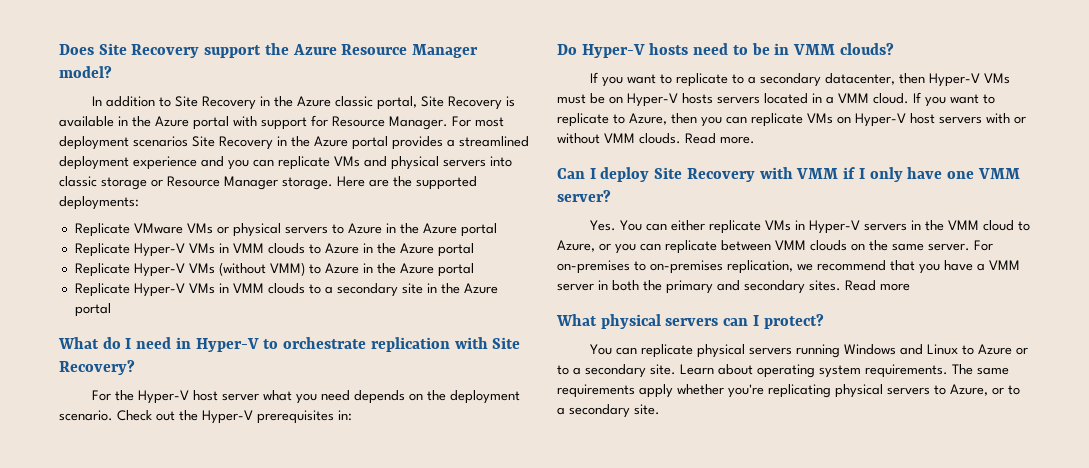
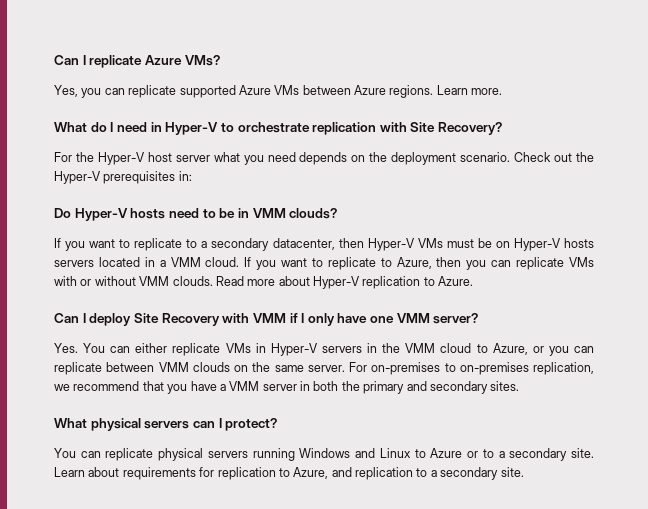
[59,43,479,58] [59,66,112,78] [91,96,515,110] [59,115,504,130] [59,136,529,150] [59,156,512,170] [59,176,477,190] [59,196,139,210] [74,223,497,237] [74,243,474,257] [74,262,474,277] [74,283,498,297] [74,303,111,317] Does Site Recovery support the Azure Resource Manager model? // In addition to Site Recovery in the Azure classic portal, Site Recovery is available in the Azure portal with support for Resource Manager. For most deployment scenarios Site Recovery in the Azure portal provides a streamlined deployment experience and you can replicate VMs and physical servers into classic storage or Resource Manager storage. Here are the supported deployments: // Replicate VMware VMs or physical servers to Azure in the Azure portal // Replicate Hyper-V VMs in VMM clouds to Azure in the Azure portal // Replicate Hyper-V VMs (without VMM) to Azure in the Azure portal // Replicate Hyper-V VMs in VMM clouds to a secondary site in the Azure portal -> [54,55,220,68] [54,85,503,98] Can I replicate Azure VMs? // Yes, you can replicate supported Azure VMs between Azure regions. Learn more.
[837,113,982,127] on Hyper-V host servers -> (594, 262) none
[720,136,755,144] more. -> [247,276,474,289] more about Hyper-V replication to Azure.
[845,280,910,291] Read more -> (520, 386) none
[757,364,1009,378] [557,384,1004,398] operating system requirements. The same requirements apply whether you're replicating physical servers to Azure, or -> [122,467,413,480] requirements for replication to Azure, and replication

